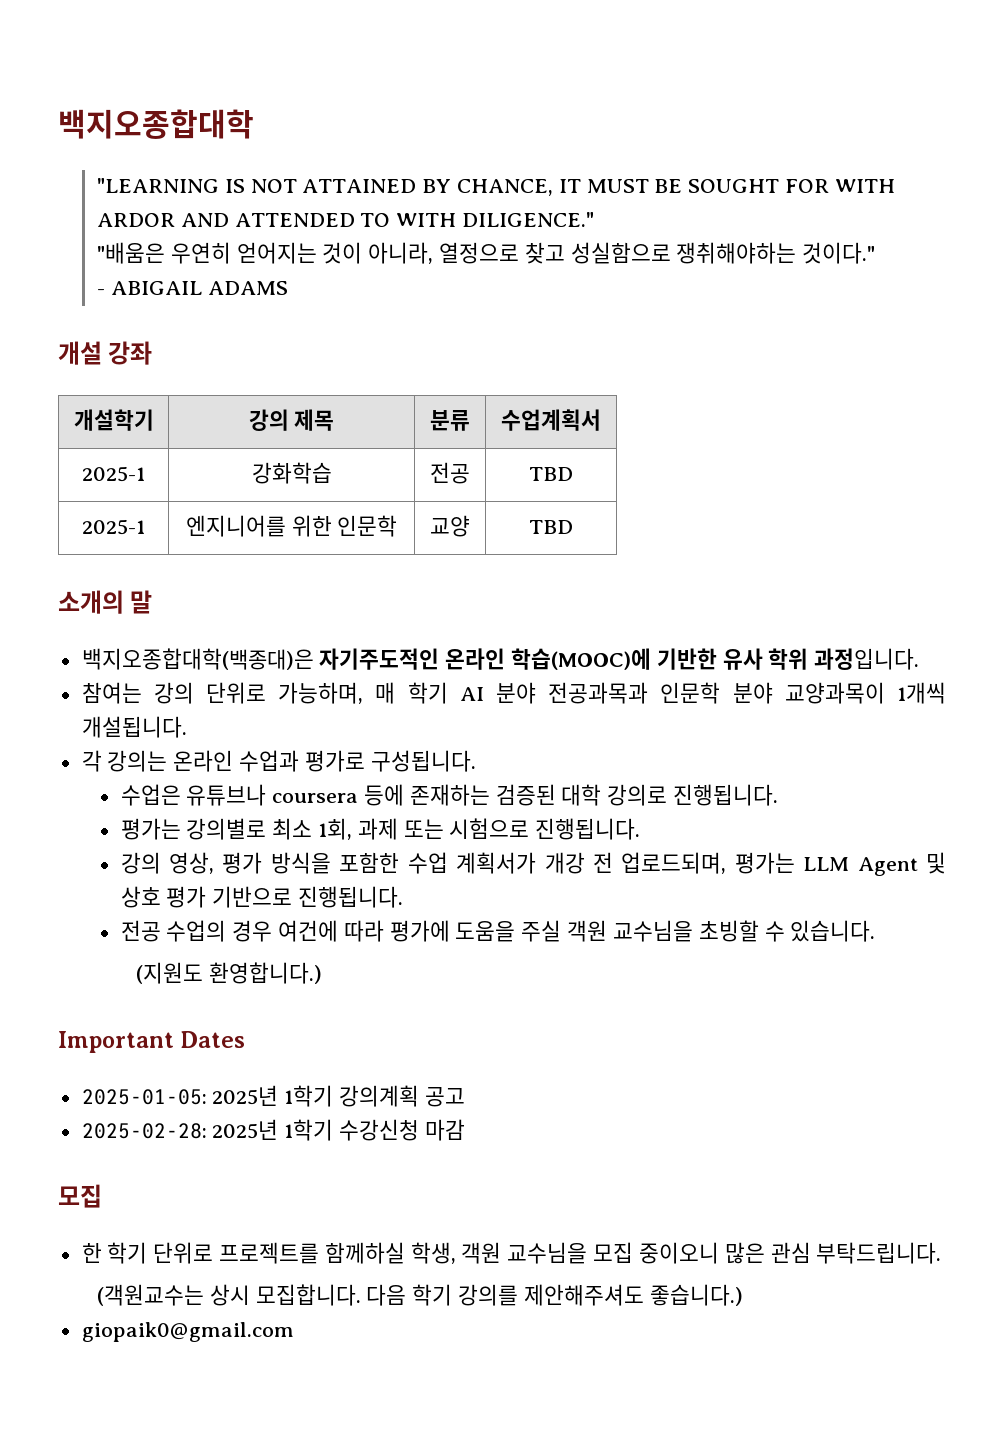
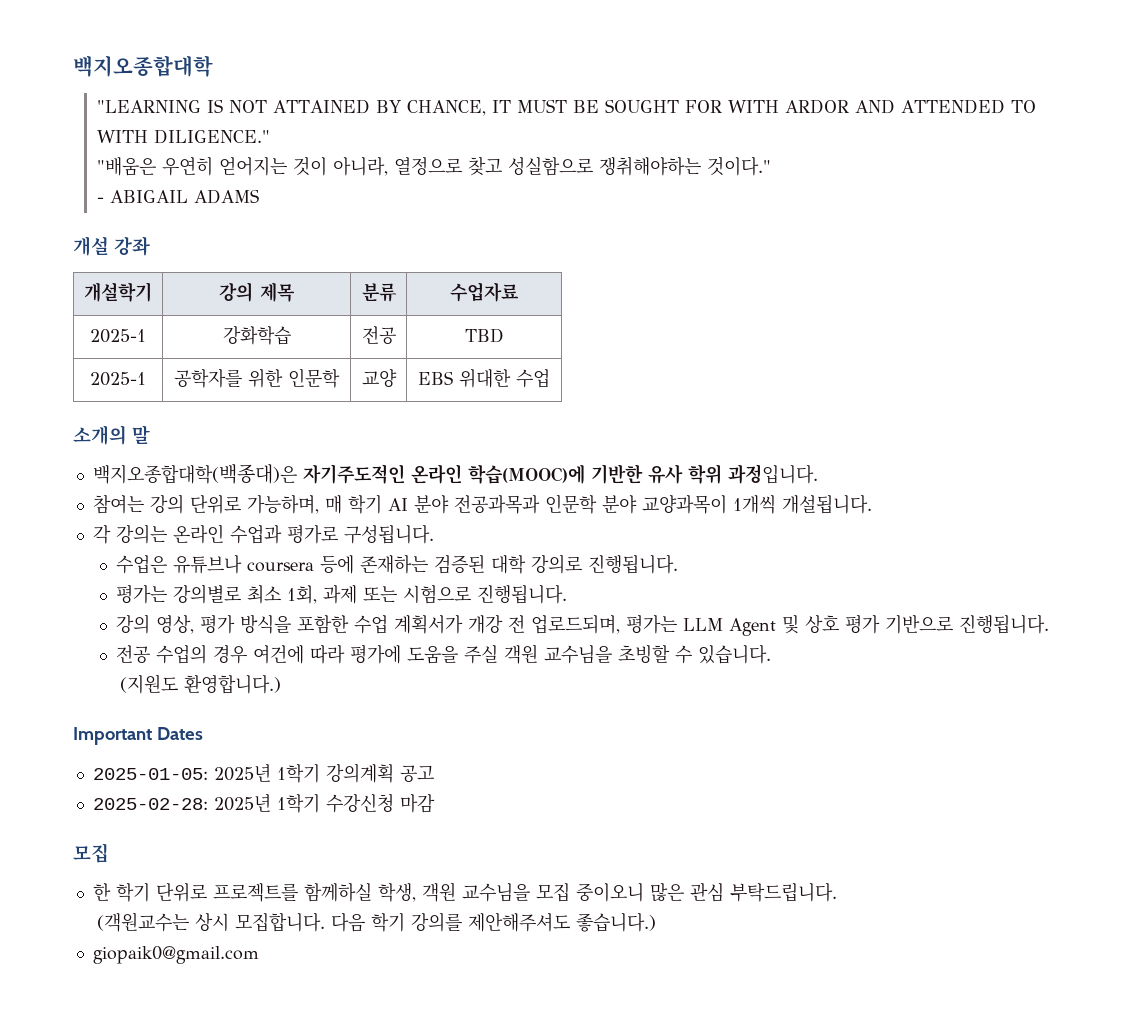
[501,409,601,431] 수업계획서 -> [450,282,519,302] 수업자료
[185,515,286,537] 엔지니어를 -> [174,368,242,388] 공학자를
[529,520,573,534] TBD -> [418,369,550,388] EBS 위대한 수업

